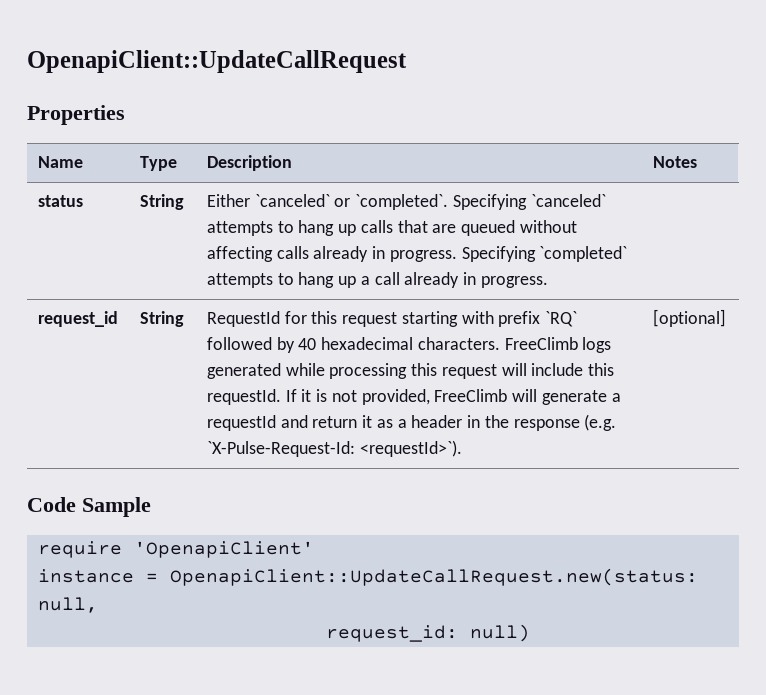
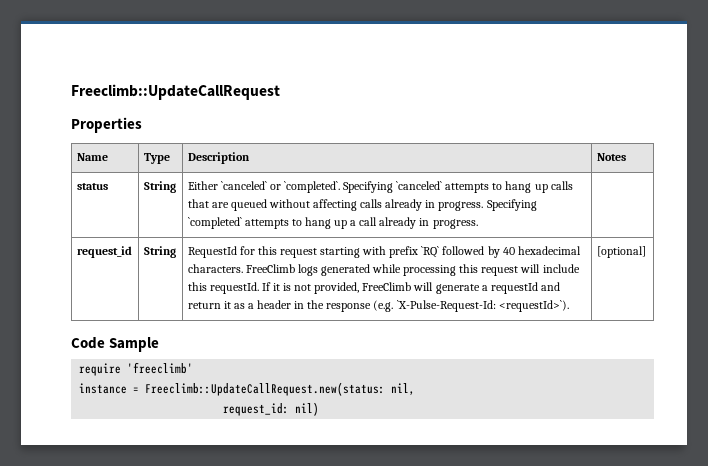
[27,50,407,73] OpenapiClient::UpdateCallRequest -> [71,84,280,100] Freeclimb::UpdateCallRequest
[133,541,314,558] 'OpenapiClient' -> [126,362,193,374] 'freeclimb'
[169,568,698,586] [37,597,98,613] OpenapiClient::UpdateCallRequest.new(status: null, -> [144,382,415,396] Freeclimb::UpdateCallRequest.new(status: nil,
[469,624,530,642] null) -> [294,402,319,416] nil)

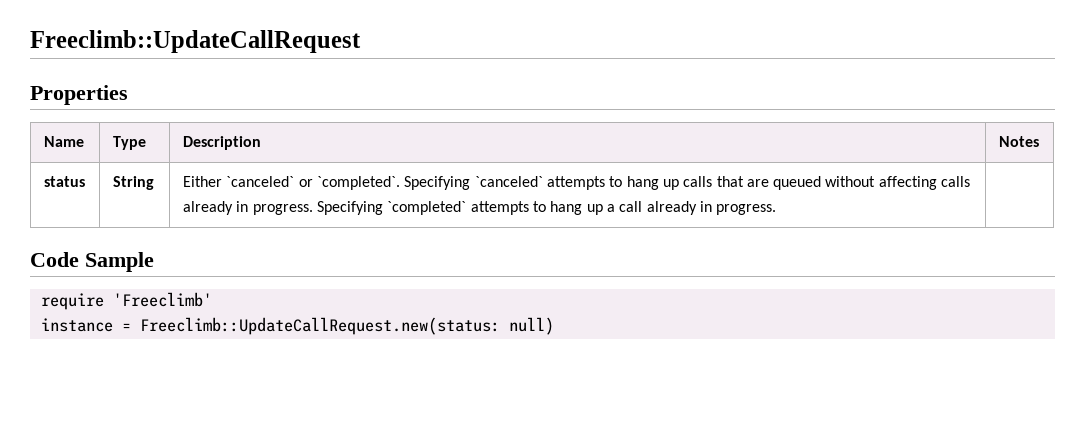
[76,246,132,258] [143,246,176,258] [187,246,581,258] [187,264,580,276] [187,282,560,294] [187,300,569,312] [596,246,646,258] // request_id | String | RequestId for this request starting with prefix `RQ` followed by 40 hexadecimal characters. FreeClimb logs generated while processing this request will include this requestId. If it is not provided, FreeClimb will generate a requestId and return it as a header in the response (e.g. `X-Pulse-Request-Id: <requestId>`). | [optional] -> (777, 209) none
[126,362,193,374] 'freeclimb' -> [112,292,212,307] 'Freeclimb'
[390,383,415,395] [222,402,319,416] nil, // request_id: nil) -> [508,317,554,335] null)

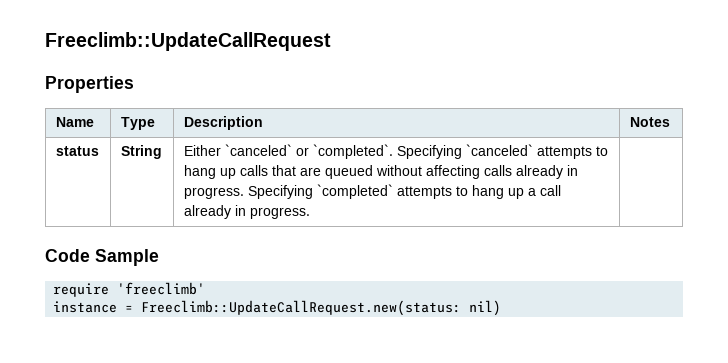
[112,292,212,307] 'Freeclimb' -> [117,282,206,295] 'freeclimb'
[508,317,554,335] null) -> [469,300,502,316] nil)

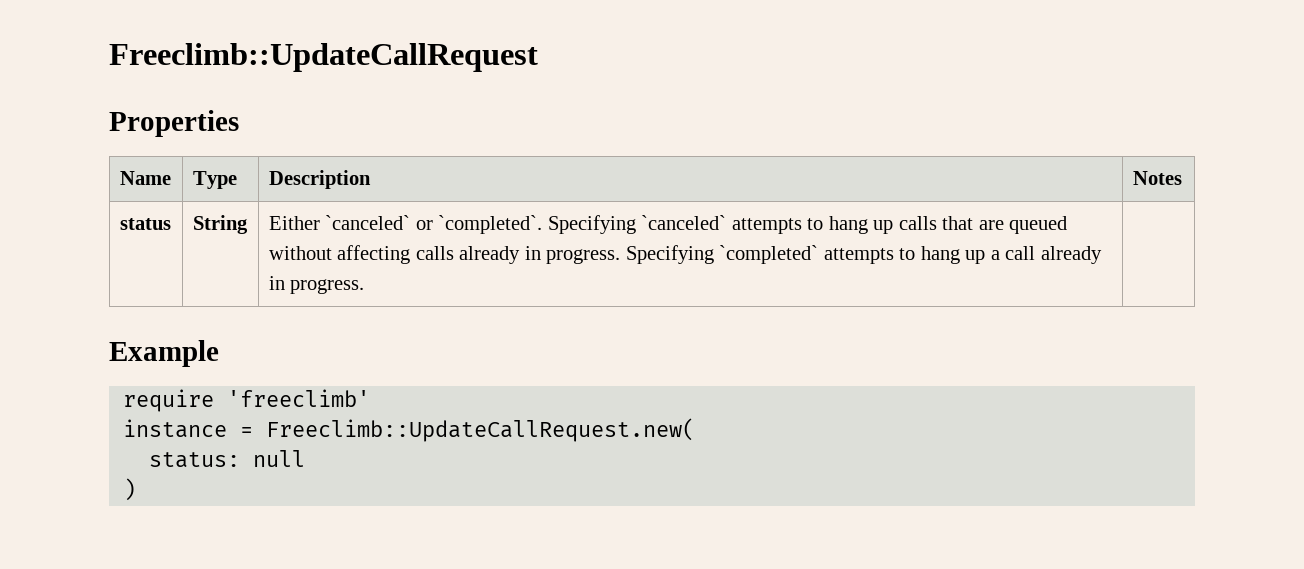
[45,249,159,266] Code Sample -> [109,340,219,367] Example
[141,300,502,316] Freeclimb::UpdateCallRequest.new(status: nil) -> [265,418,695,442] [148,450,305,468] [122,478,136,501] Freeclimb::UpdateCallRequest.new( // status: null // )

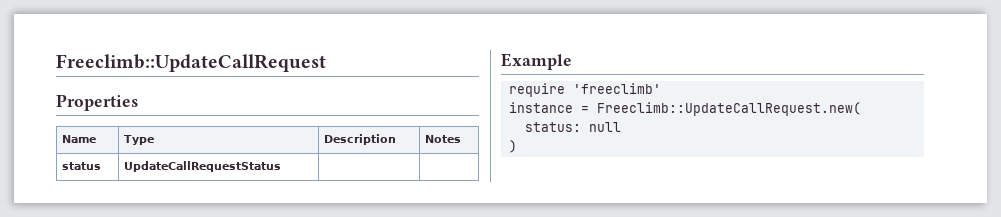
[192,215,248,234] [268,215,1068,234] [268,245,1102,264] [268,276,365,294] String | Either `canceled` or `completed`. Specifying `canceled` attempts to hang up calls that are queued without affecting calls already in progress. Specifying `completed` attempts to hang up a call already in progress. -> [124,161,282,172] UpdateCallRequestStatus |

